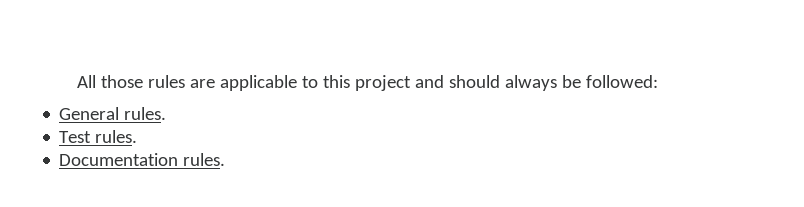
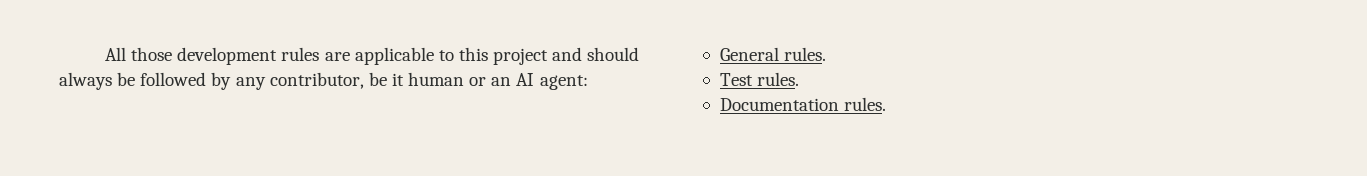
(143, 81) none -> [177,47,278,65] development
[585,75,658,88] followed: -> [140,72,588,90] followed by any contributor, be it human or an AI agent:

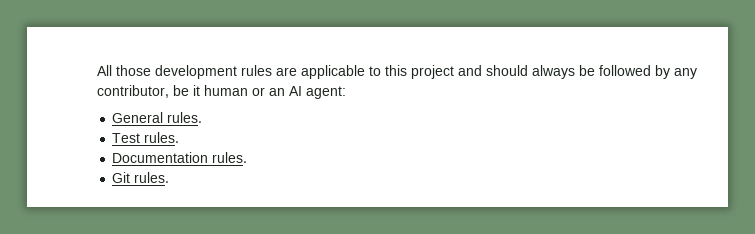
(887, 104) none -> [112,172,170,183] // Git rules.

